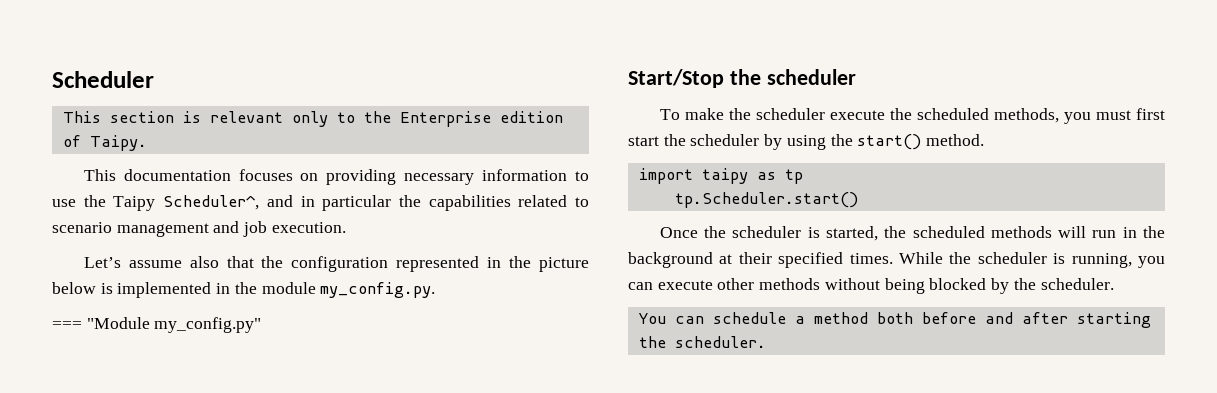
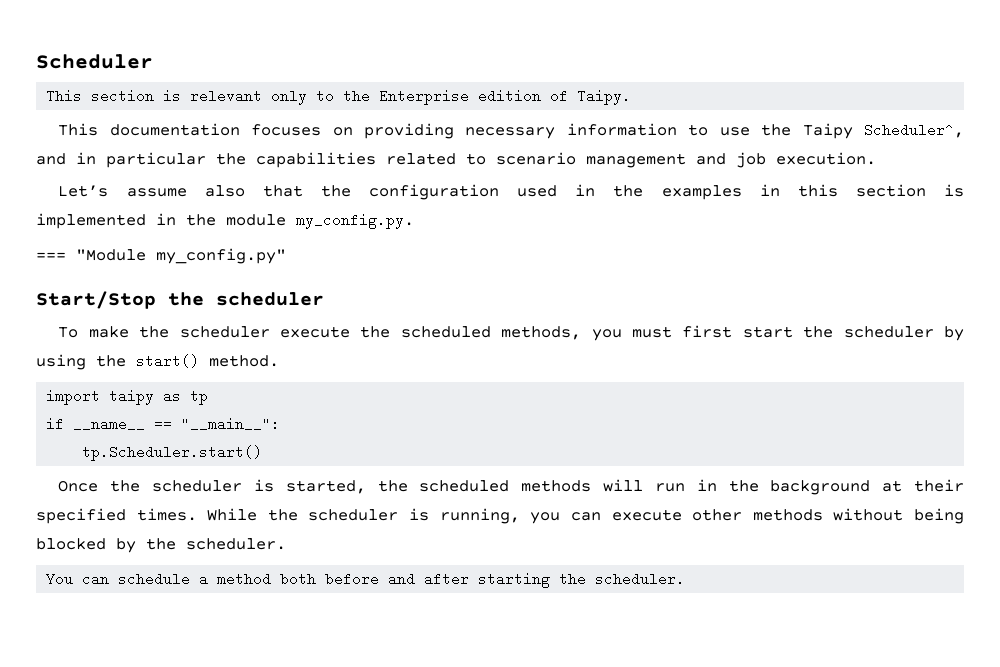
[396,256,589,272] [52,282,96,294] represented in the picture below -> [517,184,926,200] used in the examples in this section
(803, 176) none -> [46,417,281,431] // if __name__ == "__main__":

